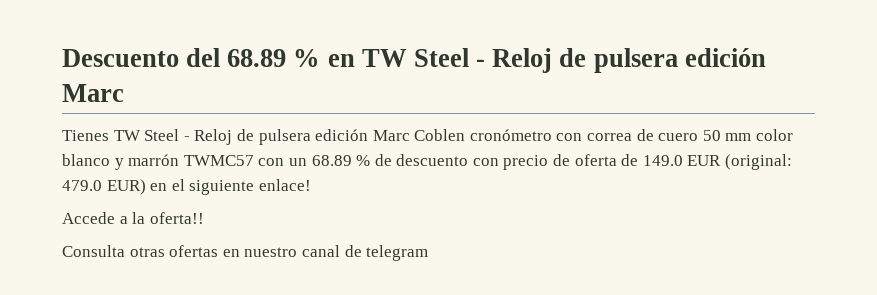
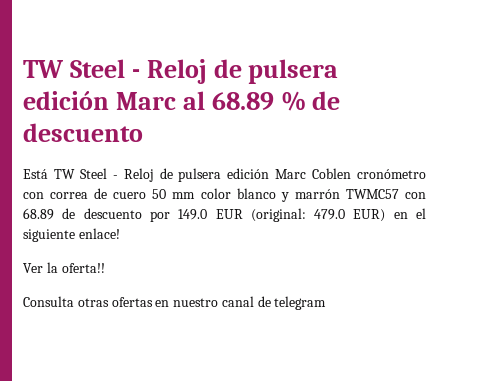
[62,48,766,73] [62,84,124,102] [62,130,109,141] Descuento del 68.89 % en TW Steel - Reloj de pulsera edición Marc // Tienes -> [23,59,339,84] [23,91,341,111] [23,123,143,142] [23,169,48,179] TW Steel - Reloj de pulsera edición Marc al 68.89 % de descuento // Está
[288,154,639,170] un 68.89 % de descuento con precio de oferta de -> [23,208,170,222] 68.89 de descuento por
[62,212,128,224] Accede a -> [23,263,43,273] Ver

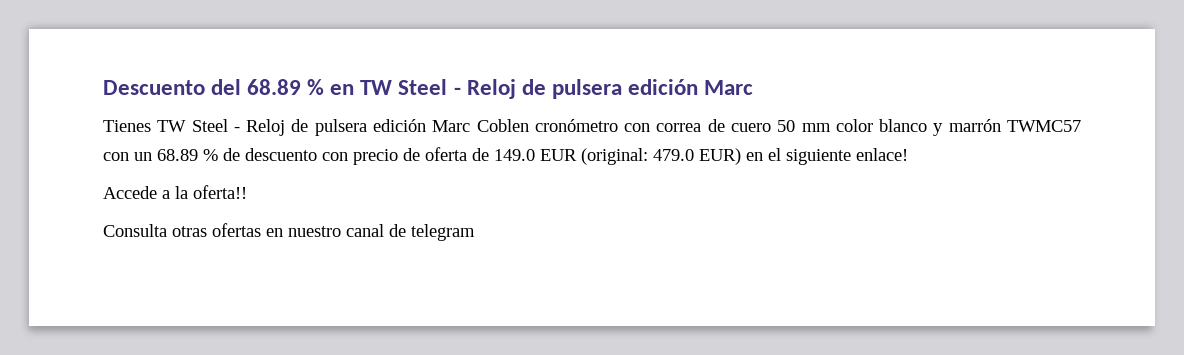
[23,59,339,84] [23,91,341,111] [23,123,143,142] [23,169,48,179] TW Steel - Reloj de pulsera edición Marc al 68.89 % de descuento // Está -> [103,79,753,99] [103,120,151,132] Descuento del 68.89 % en TW Steel - Reloj de pulsera edición Marc // Tienes
[23,208,170,222] 68.89 de descuento por -> [134,147,489,165] un 68.89 % de descuento con precio de oferta de
[23,263,43,273] Ver -> [103,186,170,199] Accede a

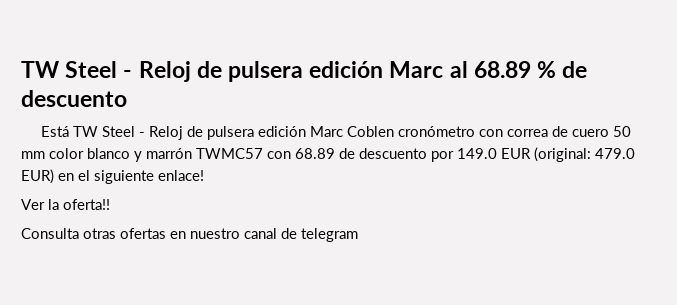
[103,79,753,99] [103,120,151,132] Descuento del 68.89 % en TW Steel - Reloj de pulsera edición Marc // Tienes -> [21,61,588,82] [21,90,127,107] [40,126,69,137] TW Steel - Reloj de pulsera edición Marc al 68.89 % de descuento // Está
[134,147,489,165] un 68.89 % de descuento con precio de oferta de -> [295,148,454,162] 68.89 de descuento por
[103,186,170,199] Accede a -> [21,199,45,210] Ver

